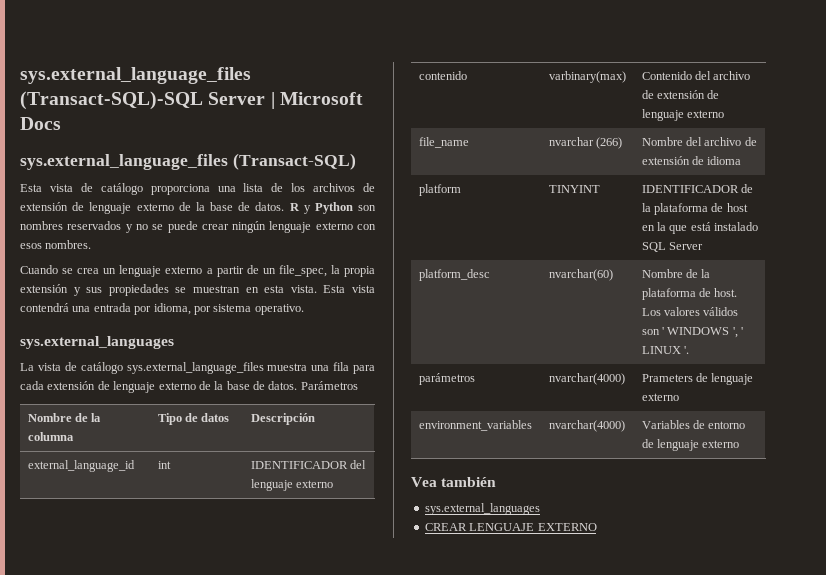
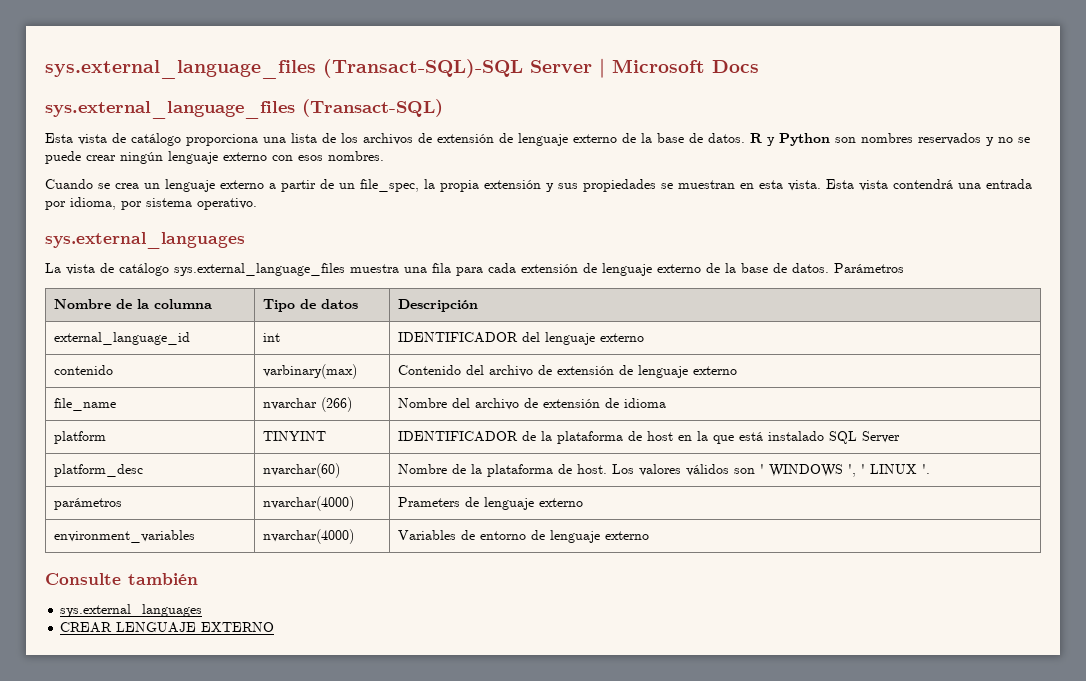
[411,477,437,487] Vea -> [45,573,121,585] Consulte

